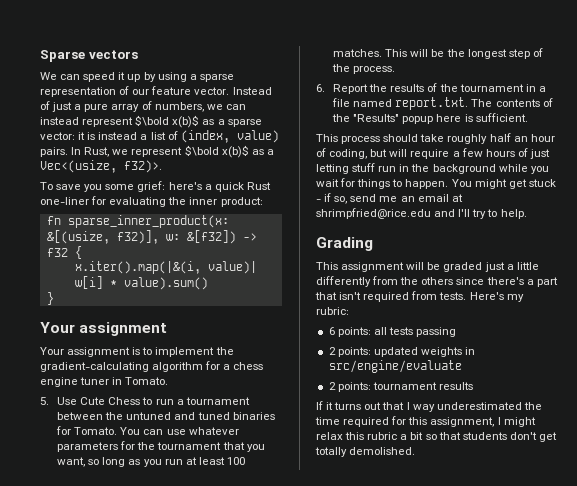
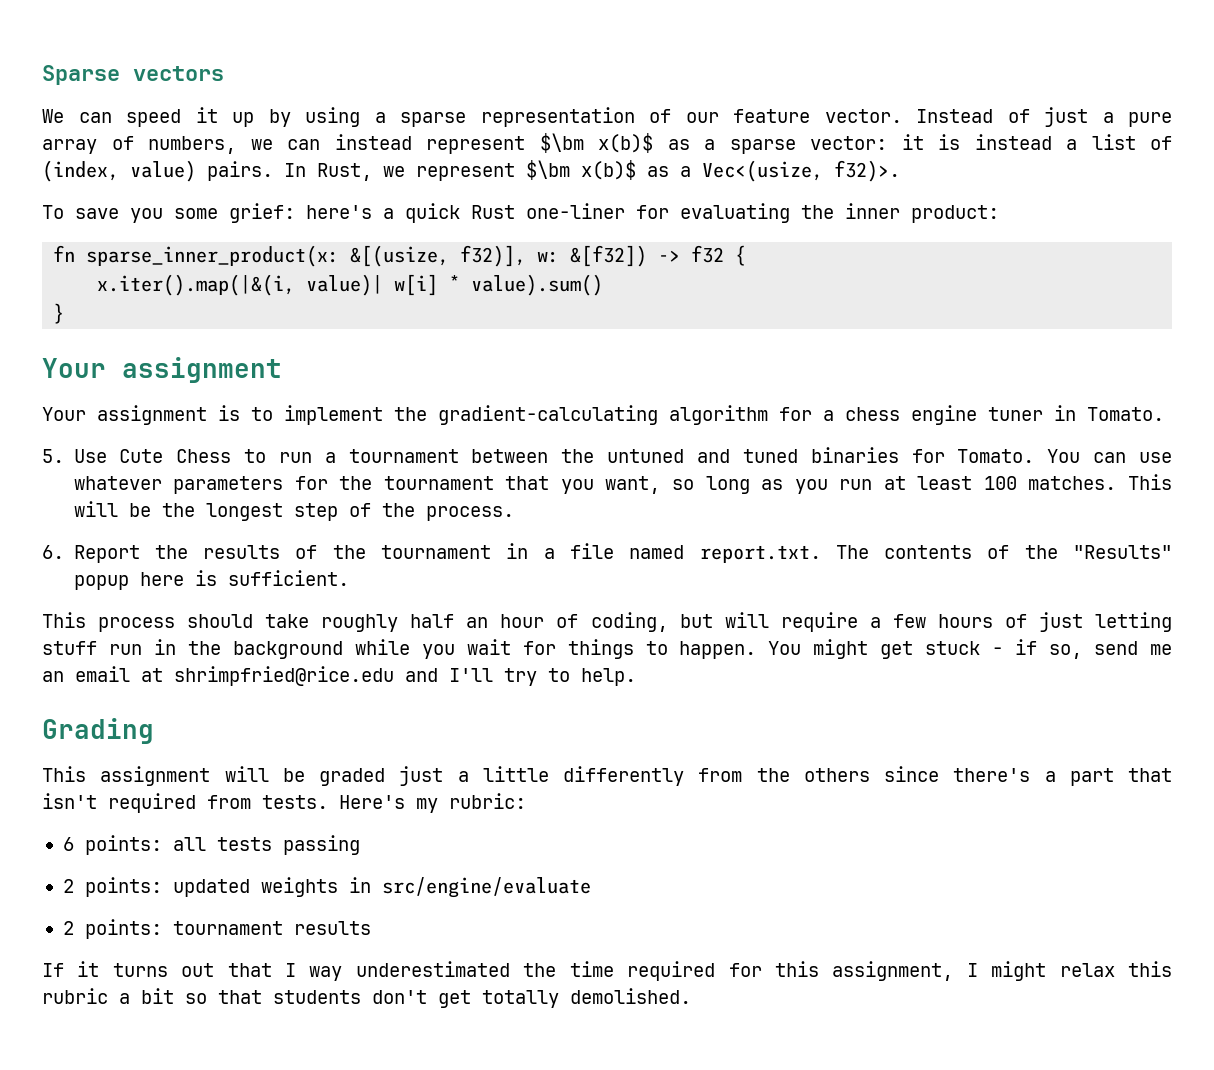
[135,115,170,126] $\bold -> [539,133,584,153] $\bm
[184,145,219,156] $\bold -> [526,160,570,180] $\bm

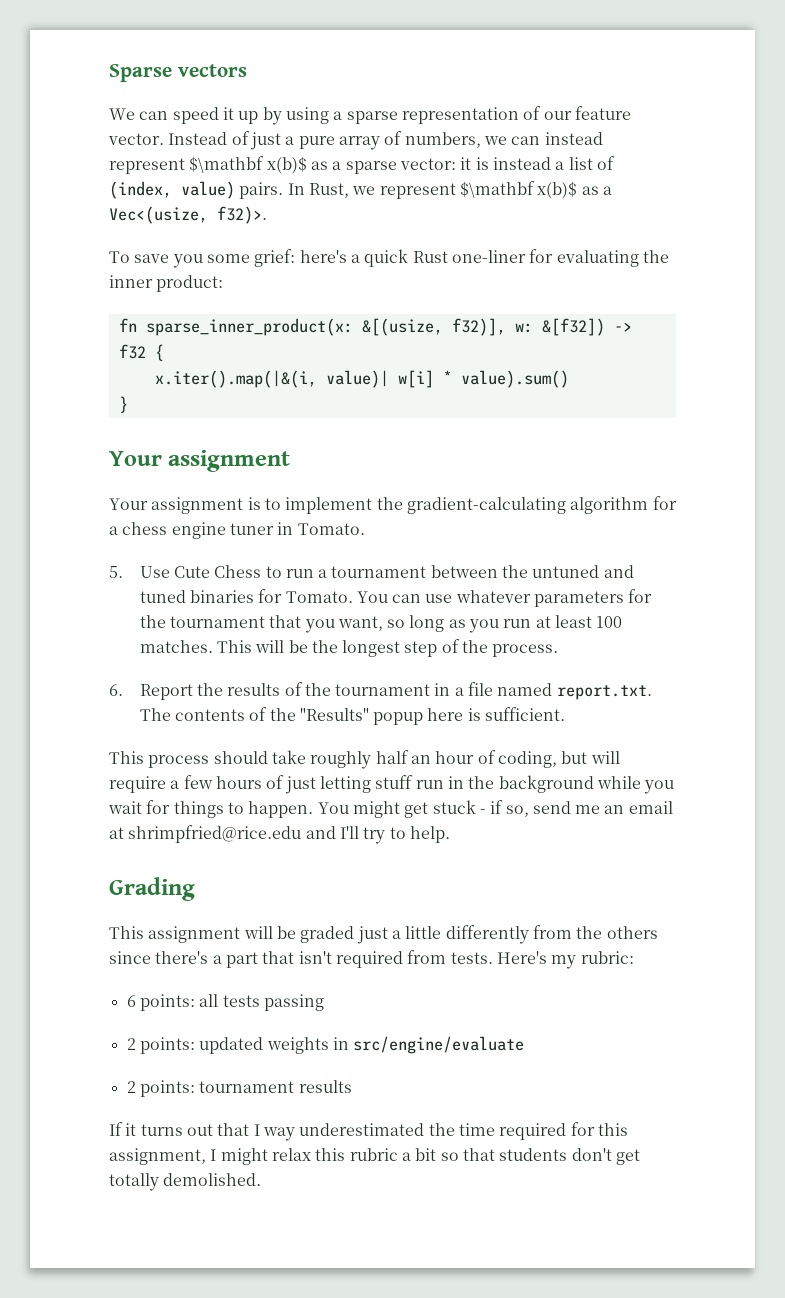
[539,133,584,153] $\bm -> [189,156,265,173] $\mathbf
[526,160,570,180] $\bm -> [459,181,535,198] $\mathbf

